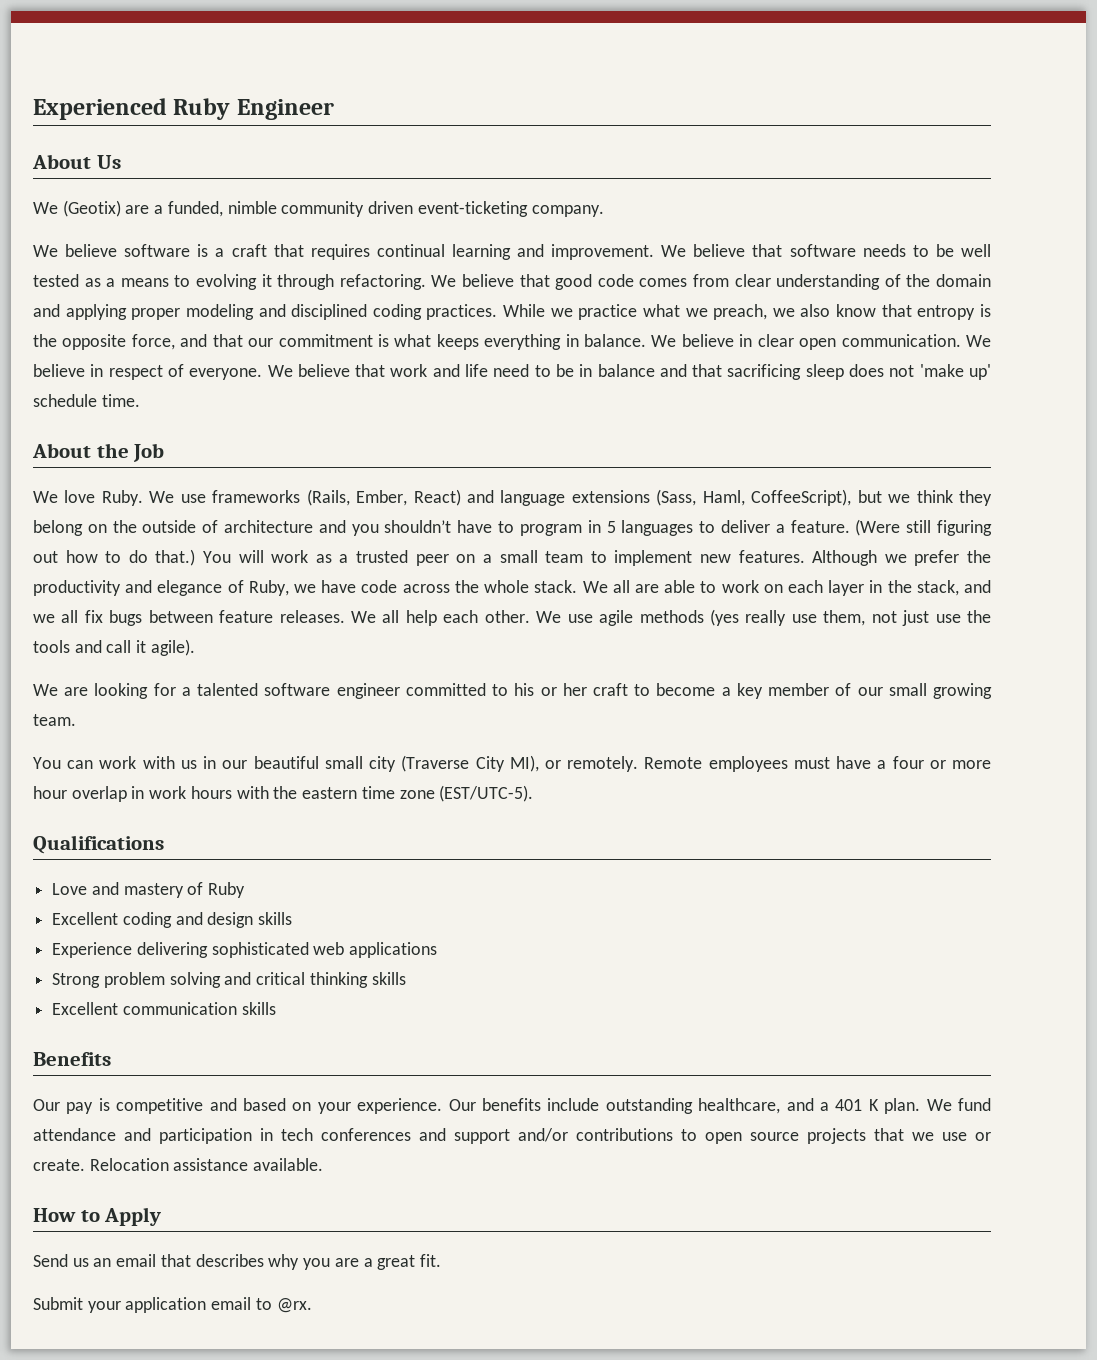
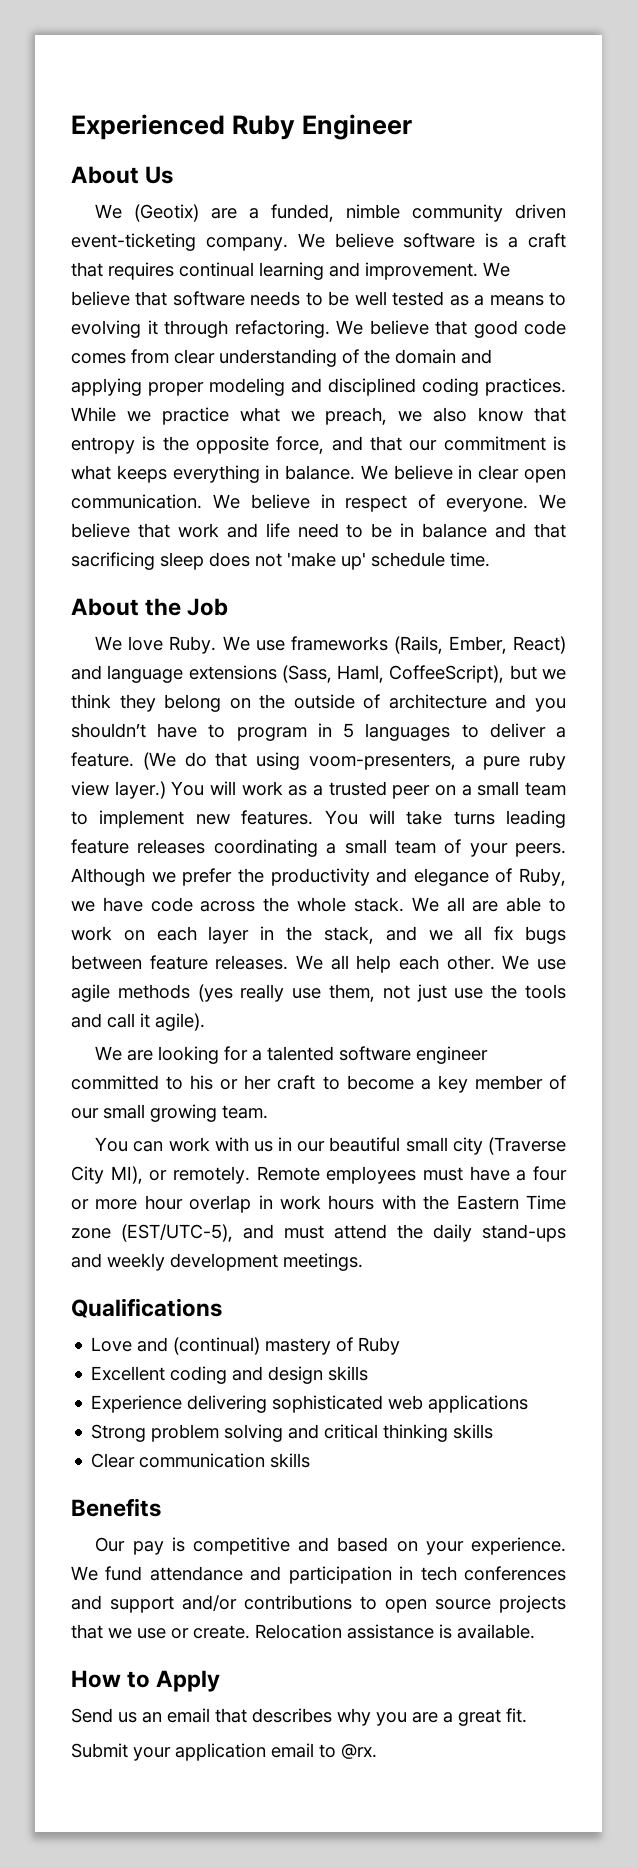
(604, 211) // -> (288, 244) none
[855,519,993,536] [33,549,196,566] (Were still figuring out how to do that.) -> [142,752,566,770] [71,781,166,799] (We do that using voom-presenters, a pure ruby view layer.)
(805, 556) none -> [324,810,566,828] [71,839,566,857] You will take turns leading feature releases coordinating a small team of your peers.
[302,785,534,802] eastern time zone (EST/UTC-5). -> [456,1195,566,1210] [71,1224,566,1242] [71,1253,363,1271] Eastern Time zone (EST/UTC-5), and must attend the daily stand-ups and weekly development meetings.
(119, 888) none -> [173,1337,261,1355] (continual)
[52,1002,119,1015] Excellent -> [91,1453,136,1468] Clear
[448,1098,921,1114] Our benefits include outstanding healthcare, and a 401 K plan. -> (566, 1546) none
(249, 1164) none -> [439,1624,452,1639] is

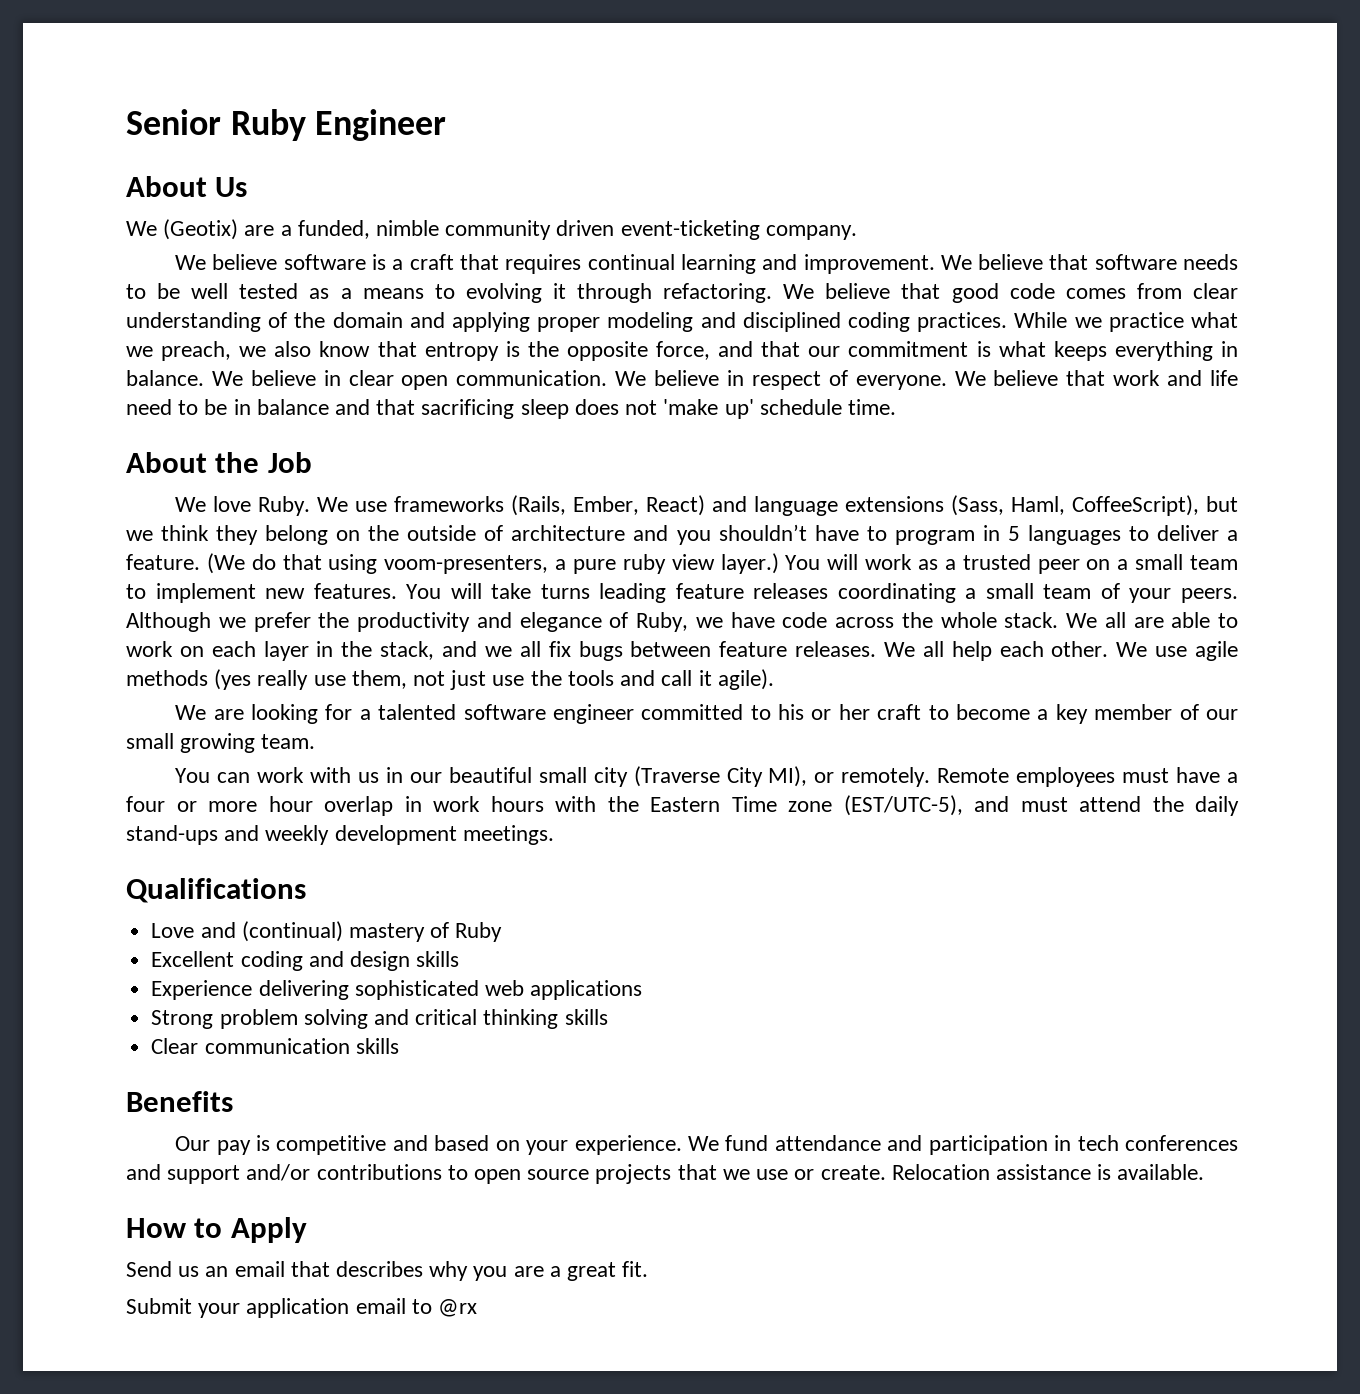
[71,114,225,140] Experienced -> [126,109,221,135] Senior
(288, 244) none -> (857, 232) //
[341,1744,377,1759] @rx. -> [438,1299,478,1317] @rx

